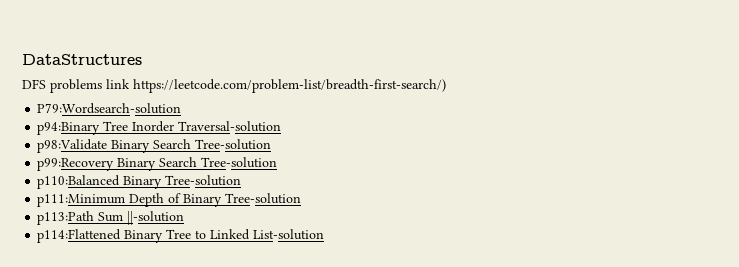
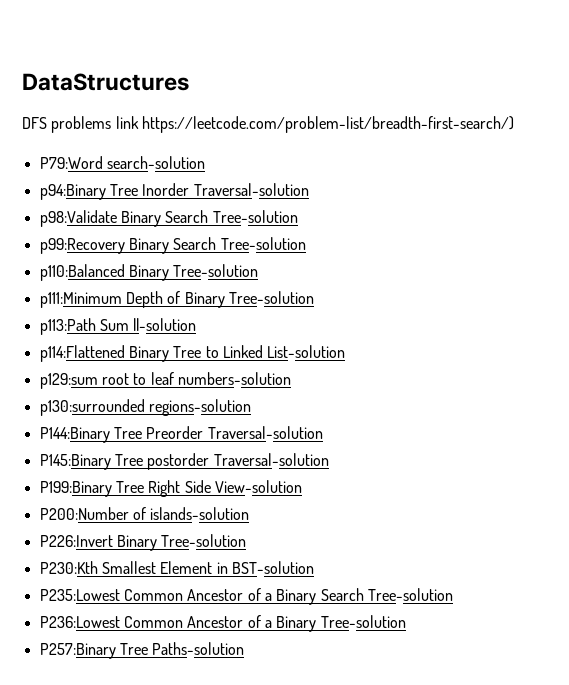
[37,103,182,114] P79:Wordsearch-solution -> [39,156,205,169] P79:Word search-solution
(325, 234) none -> [39,372,291,389] [39,399,251,416] [39,426,323,443] [39,453,329,470] [39,480,302,497] [39,507,250,520] [39,534,247,551] [39,561,314,574] [39,588,453,605] [39,615,406,632] [39,642,245,659] // p129:sum root to leaf numbers-solution // p130:surrounded regions-solution // P144:Binary Tree Preorder Traversal-solution // P145:Binary Tree postorder Traversal-solution // P199:Binary Tree Right Side View-solution // P200:Number of islands-solution // P226:Invert Binary Tree-solution // P230:Kth Smallest Element in BST-solution // P235:Lowest Common Ancestor of a Binary Search Tree-solution // P236:Lowest Common Ancestor of a Binary Tree-solution // P257:Binary Tree Paths-solution

